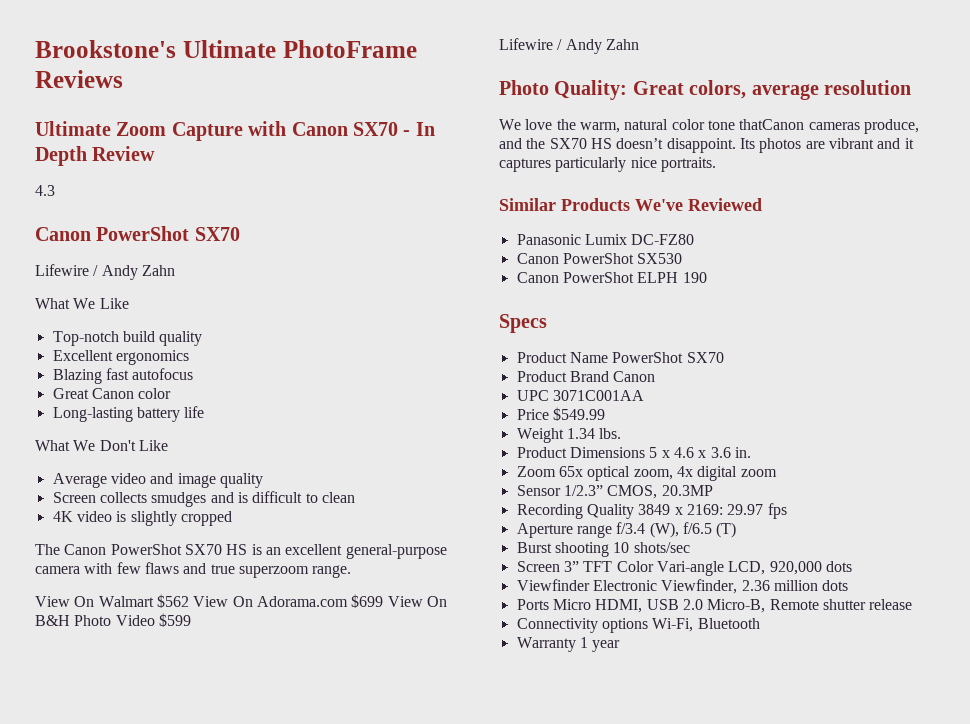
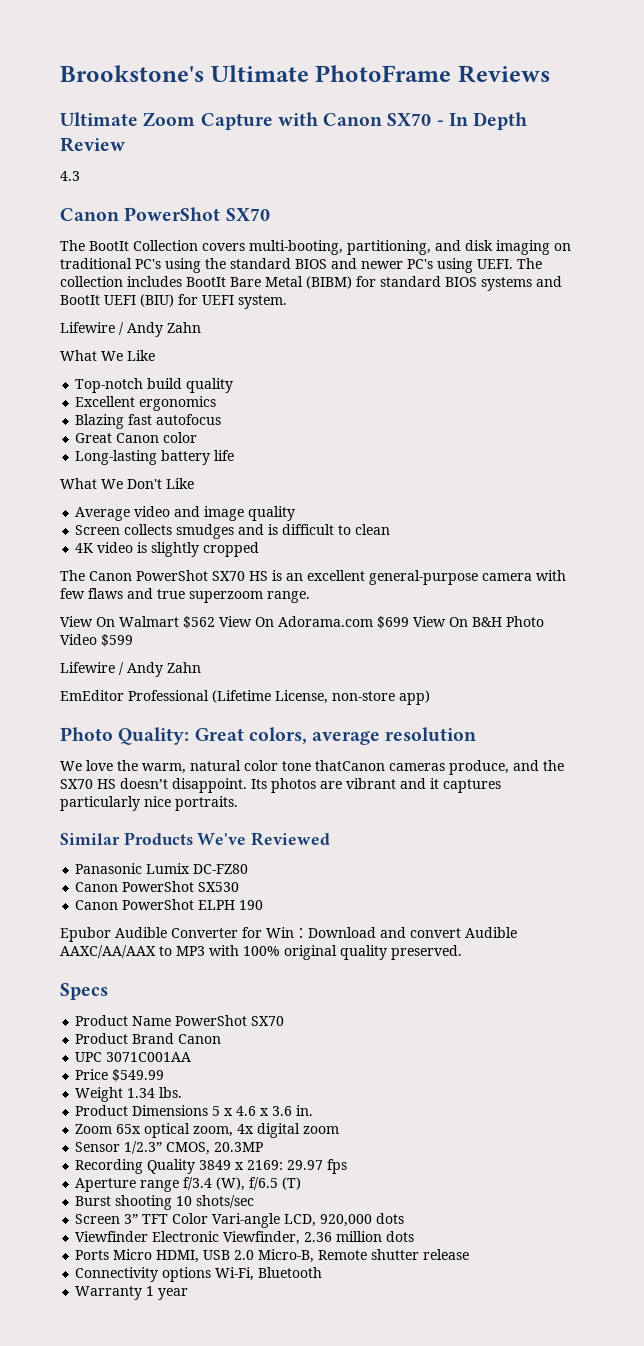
(240, 234) none -> [60,240,571,255] [60,258,542,273] [60,276,562,291] [60,294,287,309] // The BootIt Collection covers multi-booting, partitioning, and disk imaging on traditional PC's using the standard BIOS and newer PC's using UEFI. The collection includes BootIt Bare Metal (BIBM) for standard BIOS systems and BootIt UEFI (BIU) for UEFI system.
(639, 44) none -> [60,690,430,705] // EmEditor Professional (Lifetime License, non-store app)
(707, 277) none -> [60,927,517,942] [60,945,462,960] // Epubor Audible Converter for Win：Download and convert Audible AAXC/AA/AAX to MP3 with 100% original quality preserved.

